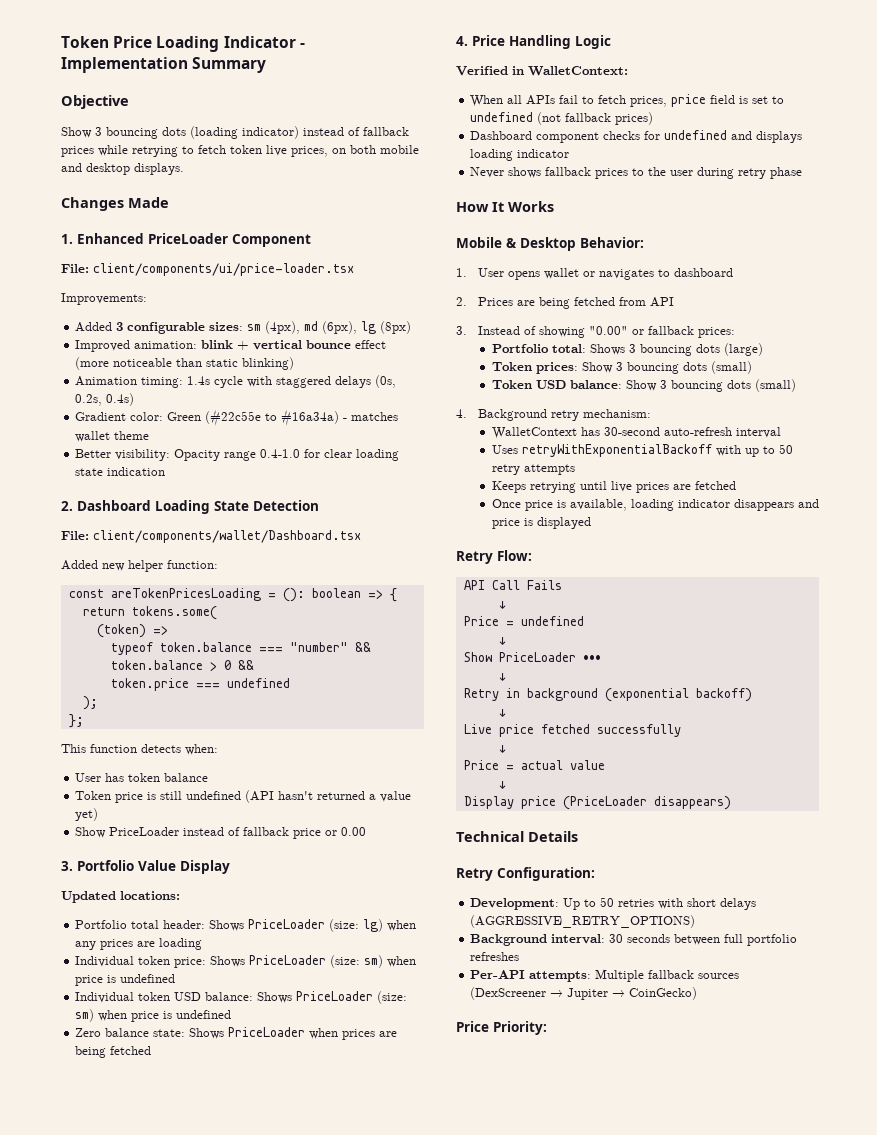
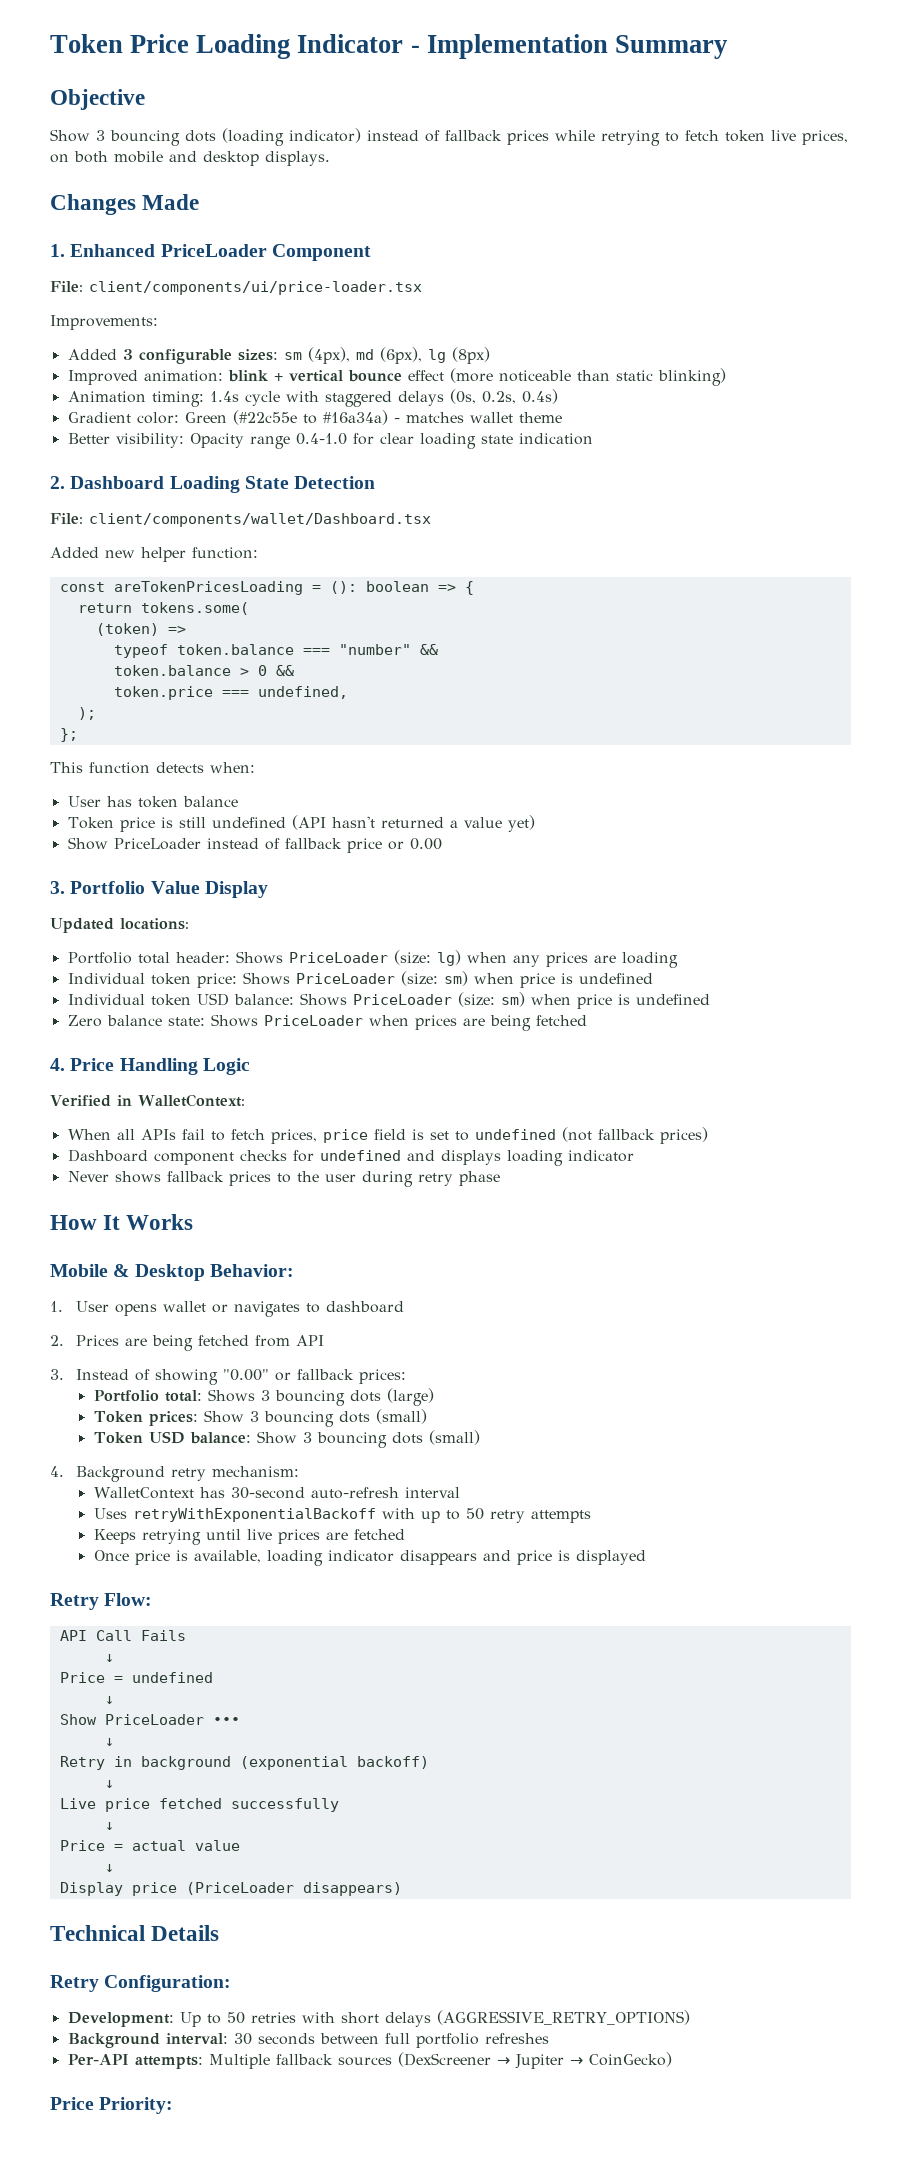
[226,678,290,688] undefined -> [257,686,348,699] undefined,

